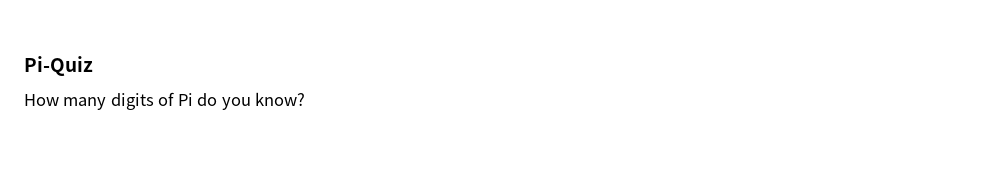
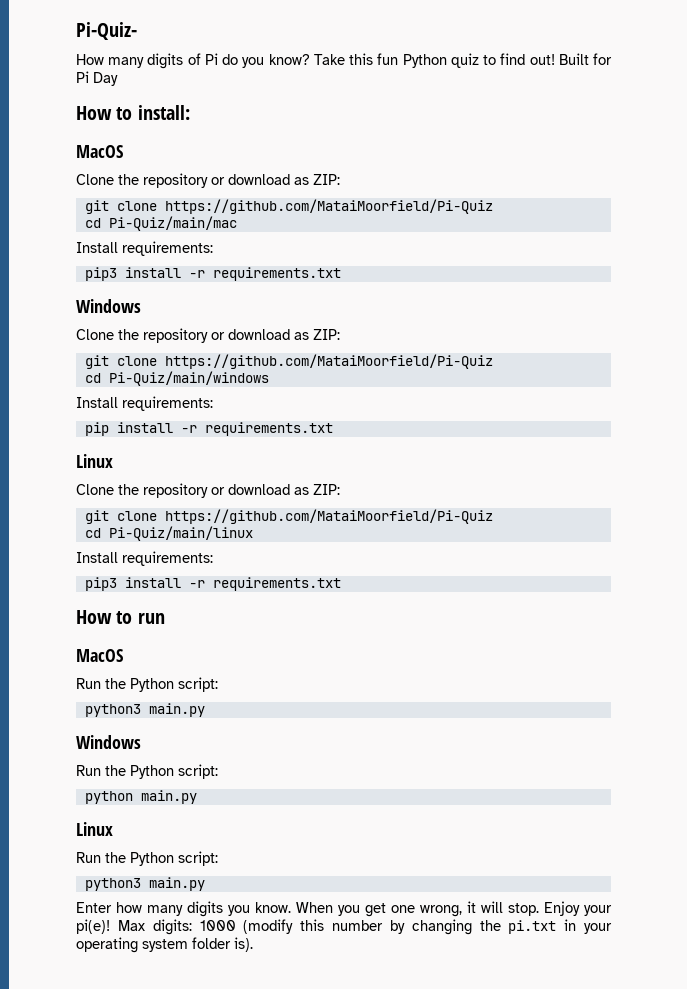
[24,56,93,76] Pi-Quiz -> [76,22,137,40] Pi-Quiz-
(306, 99) none -> [313,53,613,68] [76,71,118,86] [76,105,190,120] [76,145,123,158] [76,173,340,188] [84,199,493,214] [84,216,237,231] [76,241,213,256] [84,267,341,281] [76,299,141,313] [76,328,340,343] [84,354,493,369] [84,371,269,386] [76,396,213,411] [84,422,333,436] [76,454,113,468] [76,483,340,498] [84,509,493,524] [84,526,253,541] [76,551,213,566] [84,577,341,591] [76,610,165,624] [76,649,123,662] [76,677,218,692] [84,703,205,717] [76,735,141,749] [76,764,218,779] [84,790,197,804] [76,822,113,836] [76,851,218,866] [84,877,205,891] [76,901,612,917] [76,919,612,935] [76,937,253,953] Take this fun Python quiz to find out! Built for Pi Day // How to install: // MacOS // Clone the repository or download as ZIP: // git clone https://github.com/MataiMoorfield/Pi-Quiz // cd Pi-Quiz/main/mac // Install requirements: // pip3 install -r requirements.txt // Windows // Clone the repository or download as ZIP: // git clone https://github.com/MataiMoorfield/Pi-Quiz // cd Pi-Quiz/main/windows // Install requirements: // pip install -r requirements.txt // Linux // Clone the repository or download as ZIP: // git clone https://github.com/MataiMoorfield/Pi-Quiz // cd Pi-Quiz/main/linux // Install requirements: // pip3 install -r requirements.txt // How to run // MacOS // Run the Python script: // python3 main.py // Windows // Run the Python script: // python main.py // Linux // Run the Python script: // python3 main.py // Enter how many digits you know. When you get one wrong, it will stop. Enjoy your pi(e)! Max digits: 1000 (modify this number by changing the pi.txt in your operating system folder is).

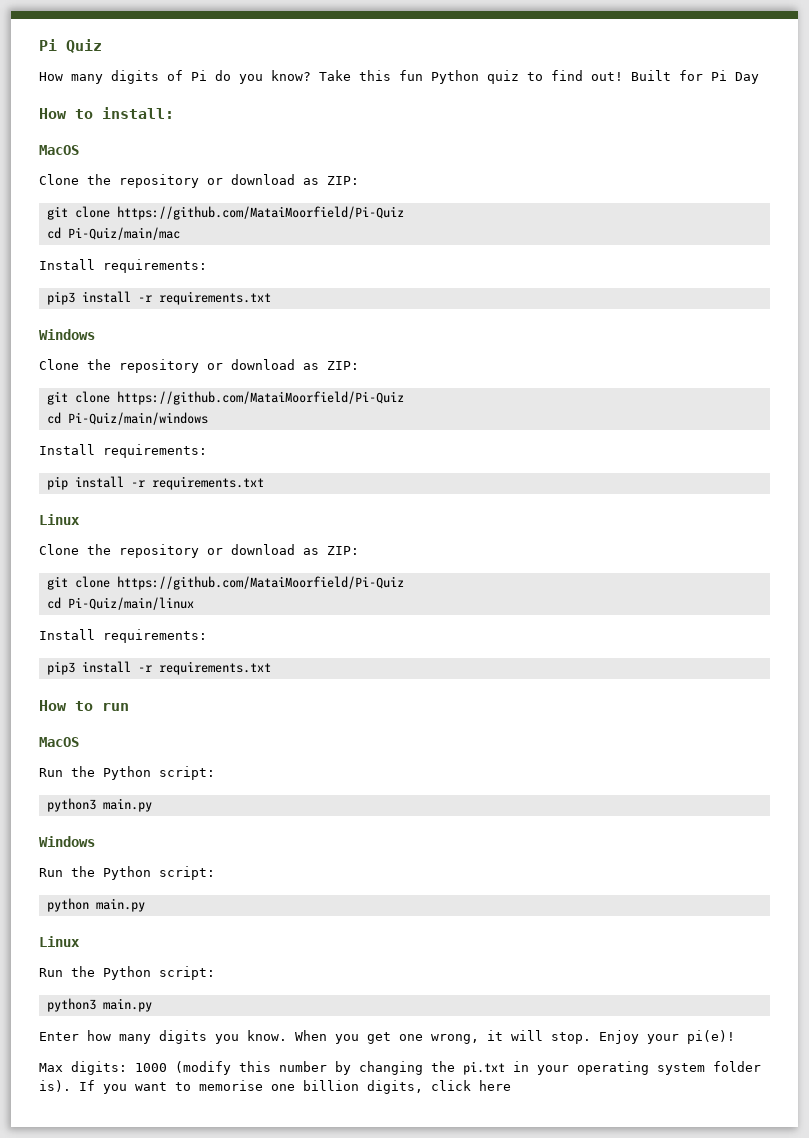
[76,22,137,40] Pi-Quiz- -> [39,39,102,53] Pi Quiz
(110, 926) none -> (735, 1037) //
(253, 944) none -> [79,1080,511,1094] If you want to memorise one billion digits, click here

